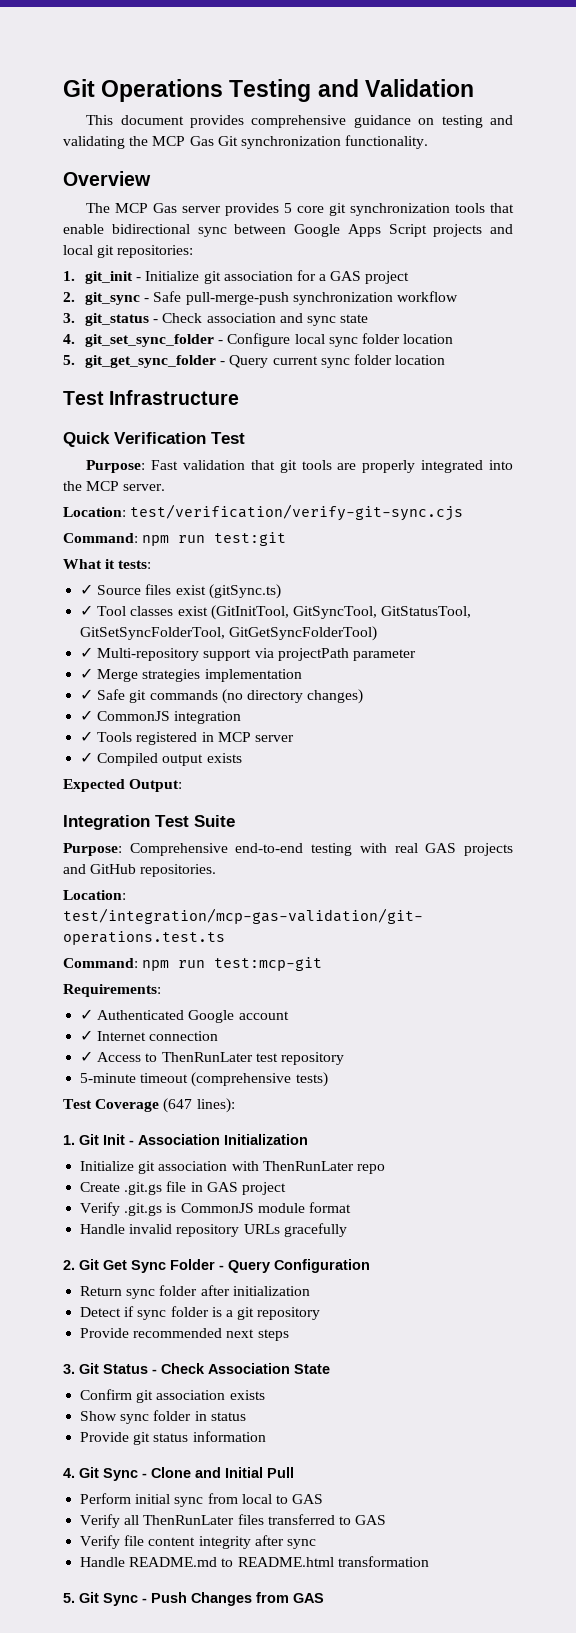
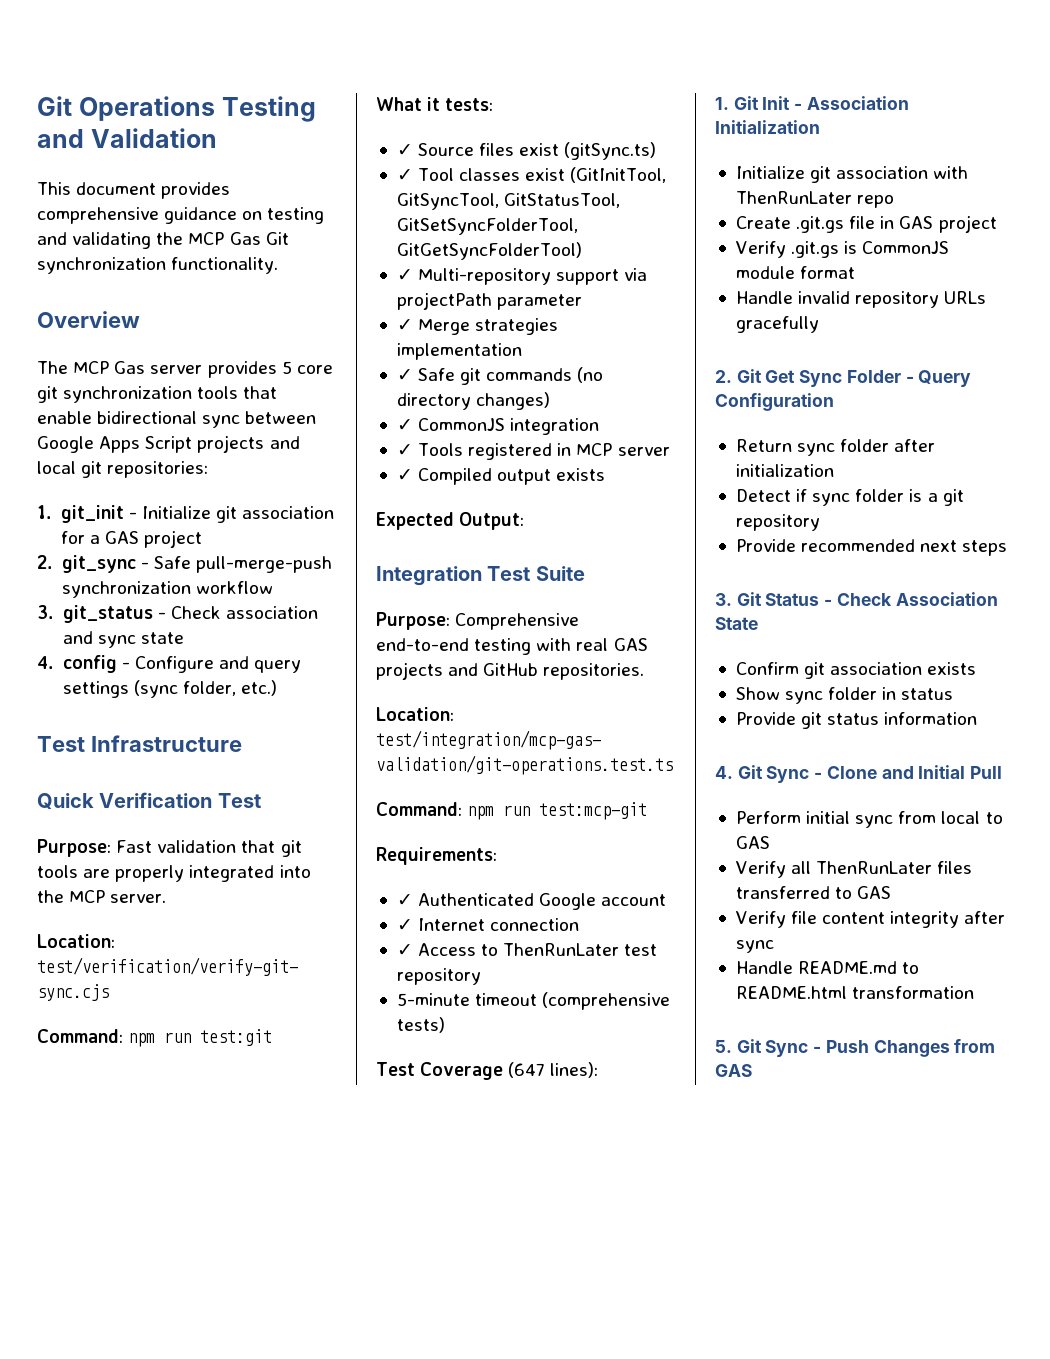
[84,334,214,347] git_set_sync_folder -> [62,655,117,673] config
[294,333,454,347] [63,354,446,368] local sync folder location // 5. git_get_sync_folder - Query current sync folder location -> [218,656,302,673] [62,680,277,698] and query settings (sync folder, etc.)

